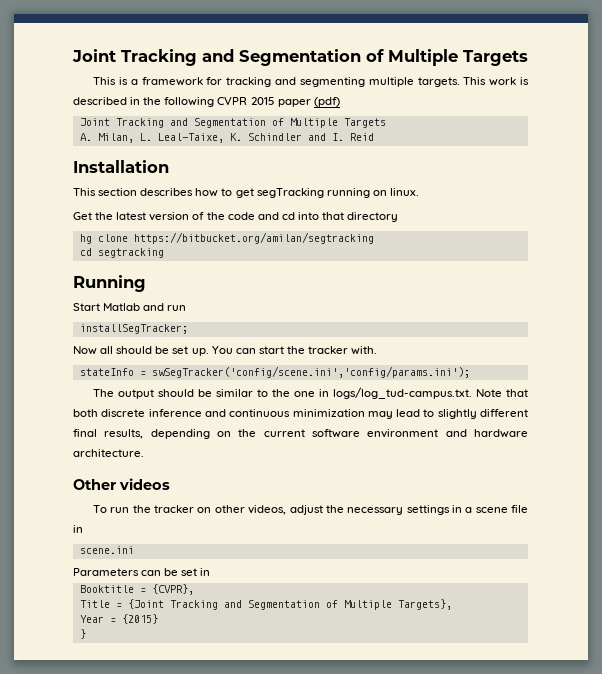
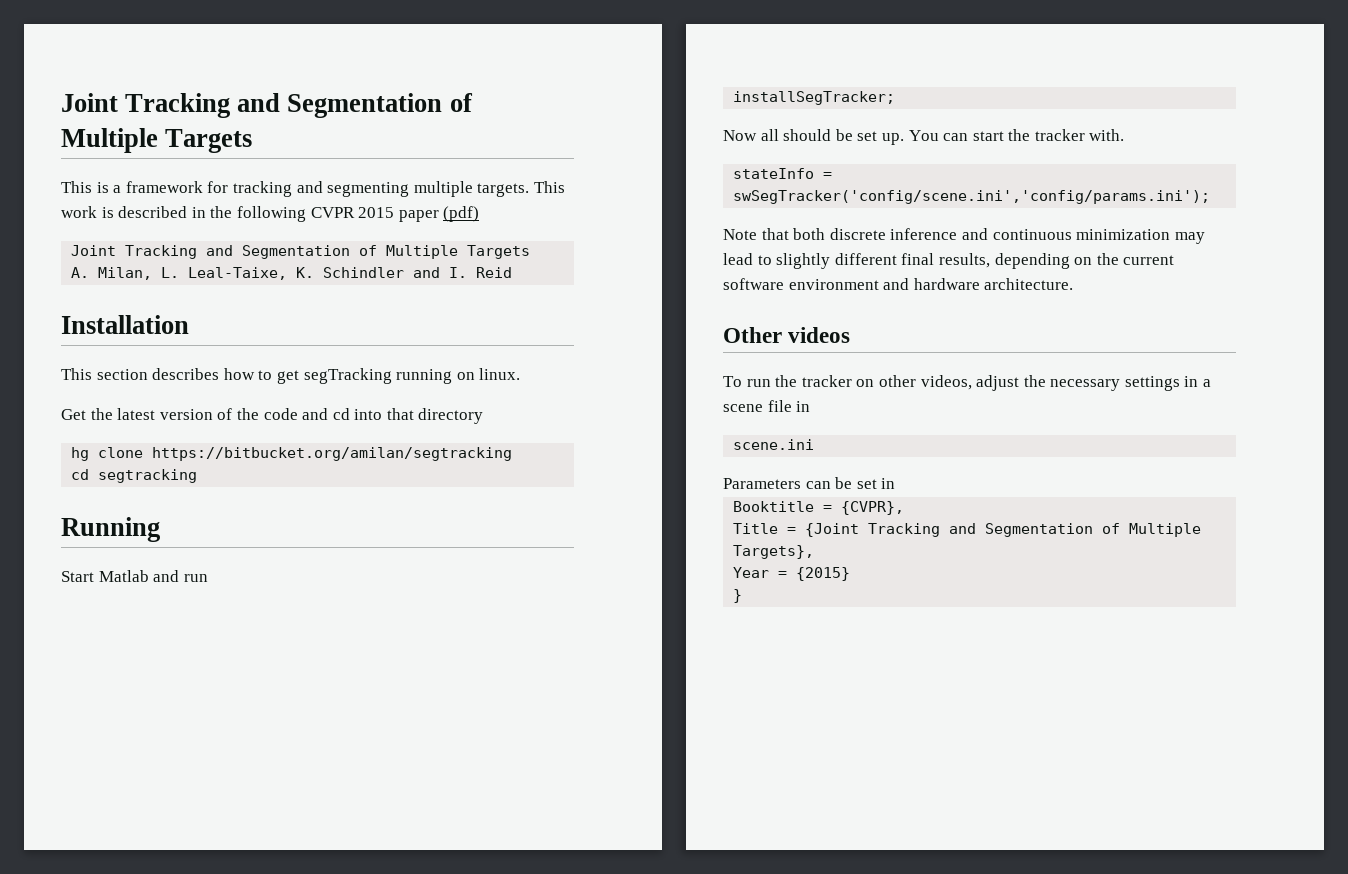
[93,387,473,399] The output should be similar to the one in logs/log_tud-campus.txt. -> (1211, 197) none

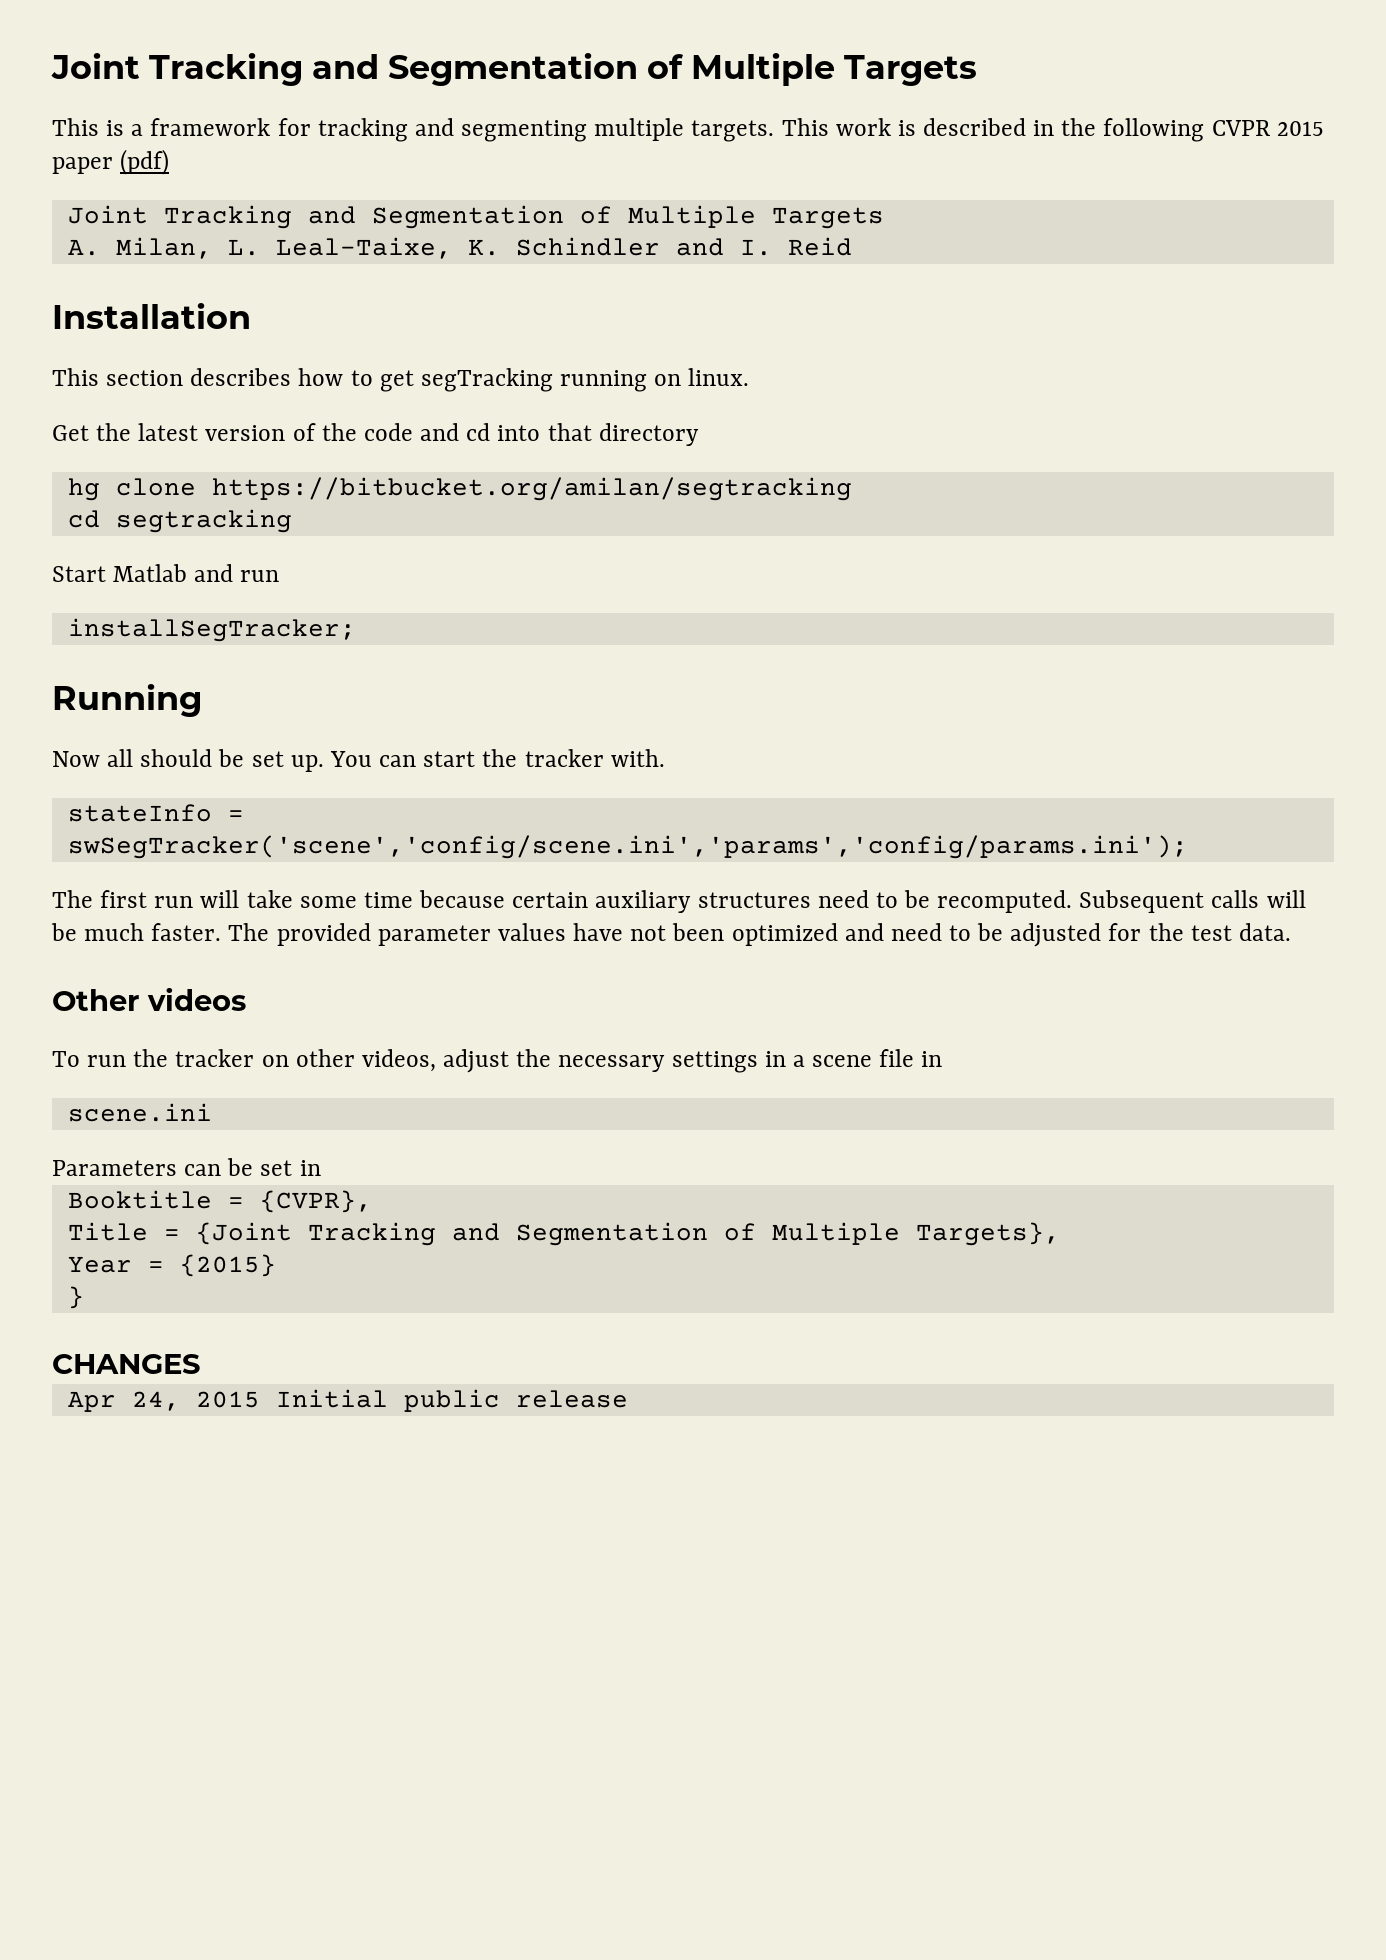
[61,517,160,542] // Running -> (292, 521) none
(896, 98) none -> [52,684,202,717] // Running
[733,190,1211,204] [723,228,1205,244] [723,253,1175,269] [723,278,1074,290] swSegTracker('config/scene.ini','config/params.ini'); // Note that both discrete inference and continuous minimization may lead to slightly different final results, depending on the current software environment and hardware architecture. -> [67,835,1188,859] [52,890,1306,913] [51,923,1291,947] swSegTracker('scene','config/scene.ini','params','config/params.ini'); // The first run will take some time because certain auxiliary structures need to be recomputed. Subsequent calls will be much faster. The provided parameter values have not been optimized and need to be adjusted for the test data.
(743, 596) none -> [52,1354,201,1374] [67,1389,628,1412] // CHANGES // Apr 24, 2015 Initial public release

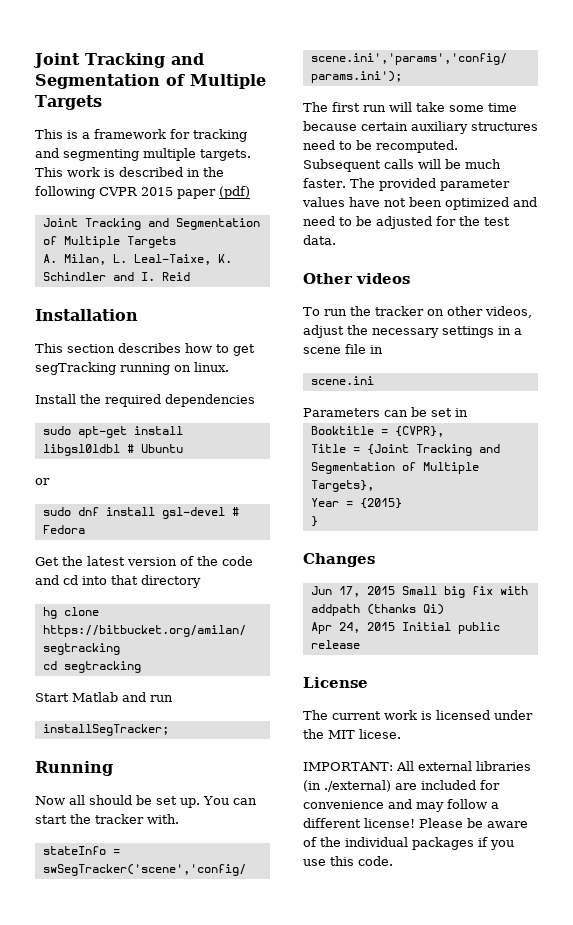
(750, 377) none -> [35,394,255,407] [42,426,183,438] [42,444,183,456] [35,478,50,485] [42,507,239,519] [42,525,85,534] // Install the required dependencies // sudo apt-get install libgsl0ldbl # Ubuntu // or // sudo dnf install gsl-devel # Fedora
[52,1354,201,1374] CHANGES -> [303,553,375,567] [310,586,528,598] [310,604,444,616] Changes // Jun 17, 2015 Small big fix with addpath (thanks Qi)
(628, 1399) none -> [303,677,368,688] [303,710,533,720] [303,729,401,739] [303,761,531,771] [303,780,500,792] [303,799,499,812] [303,818,528,828] [303,837,514,850] [303,856,393,866] // License // The current work is licensed under the MIT licese. // IMPORTANT: All external libraries (in ./external) are included for convenience and may follow a different license! Please be aware of the individual packages if you use this code.

